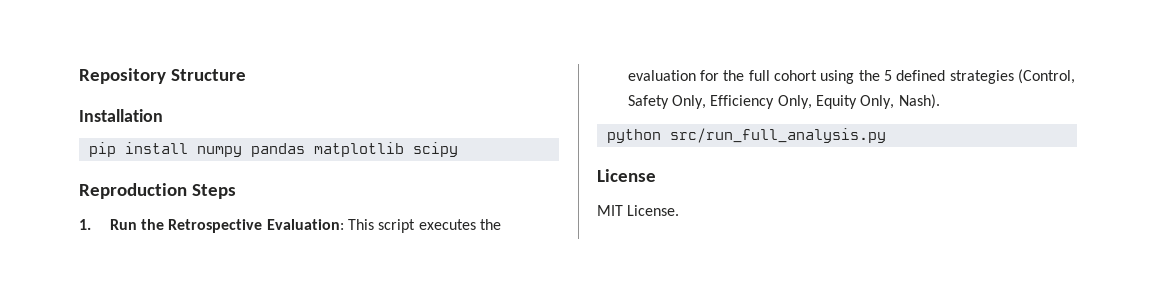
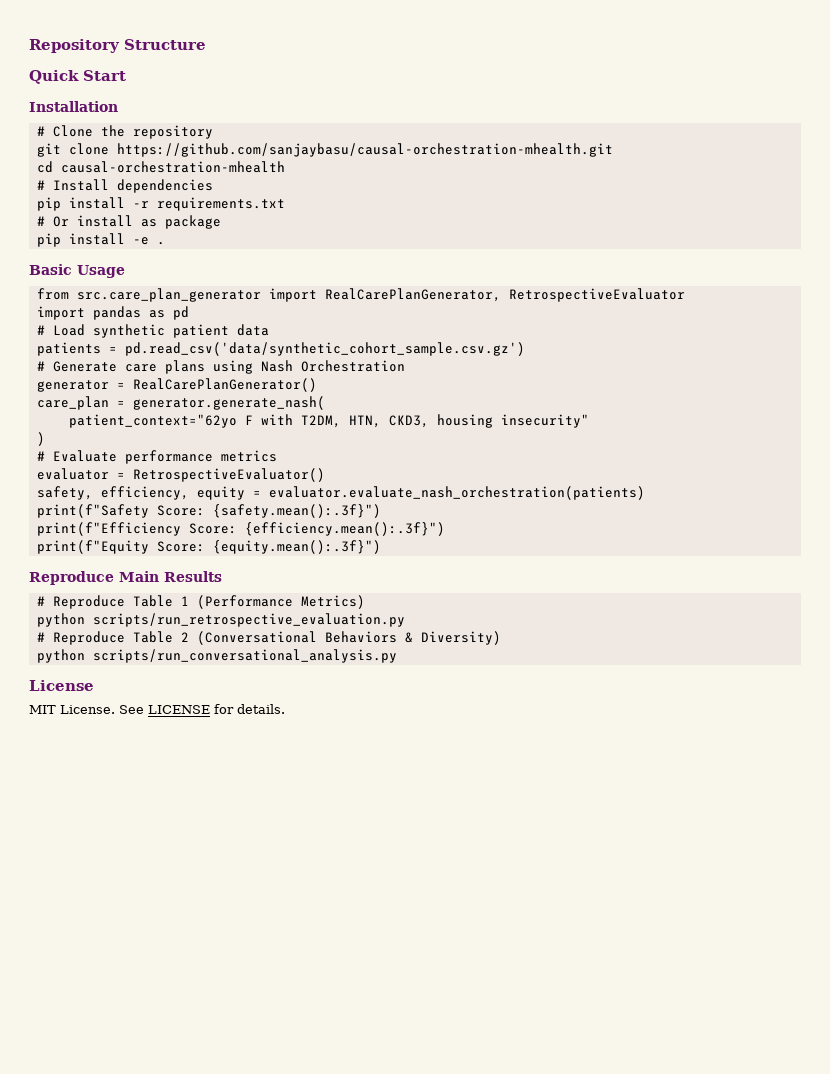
(246, 75) none -> [29,70,126,84] // Quick Start
[88,142,458,157] [79,183,236,199] [79,219,501,233] [627,69,1075,84] [627,94,940,109] [606,128,886,143] pip install numpy pandas matplotlib scipy // Reproduction Steps // 1. Run the Retrospective Evaluation: This script executes the evaluation for the full cohort using the 5 defined strategies (Control, Safety Only, Efficiency Only, Equity Only, Nash). // python src/run_full_analysis.py -> [36,125,213,139] [36,143,613,157] [36,161,285,173] [36,179,213,193] [36,197,285,211] [36,215,221,229] [36,233,165,247] [29,264,125,278] [36,288,685,302] [36,306,189,320] [36,324,269,338] [36,342,525,356] [36,360,405,374] [36,378,317,392] [36,396,325,410] [68,414,589,428] [36,432,45,446] [36,450,277,464] [36,468,325,482] [36,486,645,500] [36,504,381,518] [36,522,445,536] [36,540,381,554] [29,571,222,585] [36,595,365,609] [36,613,405,627] [36,631,501,645] [36,649,397,663] # Clone the repository // git clone https://github.com/sanjaybasu/causal-orchestration-mhealth.git // cd causal-orchestration-mhealth // # Install dependencies // pip install -r requirements.txt // # Or install as package // pip install -e . // Basic Usage // from src.care_plan_generator import RealCarePlanGenerator, RetrospectiveEvaluator // import pandas as pd // # Load synthetic patient data // patients = pd.read_csv('data/synthetic_cohort_sample.csv.gz') // # Generate care plans using Nash Orchestration // generator = RealCarePlanGenerator() // care_plan = generator.generate_nash( // patient_context="62yo F with T2DM, HTN, CKD3, housing insecurity" // ) // # Evaluate performance metrics // evaluator = RetrospectiveEvaluator() // safety, efficiency, equity = evaluator.evaluate_nash_orchestration(patients) // print(f"Safety Score: {safety.mean():.3f}") // print(f"Efficiency Score: {efficiency.mean():.3f}") // print(f"Equity Score: {equity.mean():.3f}") // Reproduce Main Results // # Reproduce Table 1 (Performance Metrics) // python scripts/run_retrospective_evaluation.py // # Reproduce Table 2 (Conversational Behaviors & Diversity) // python scripts/run_conversational_analysis.py
(680, 210) none -> [119,704,285,714] See LICENSE for details.

